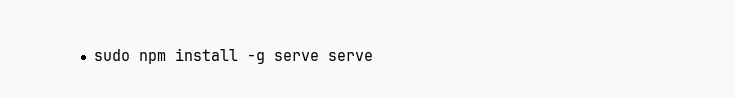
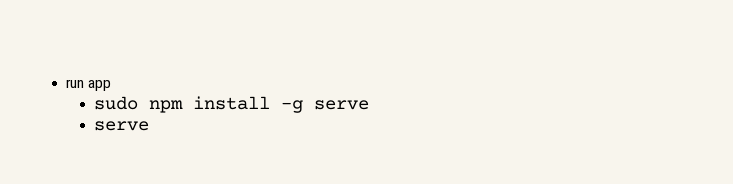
(94, 55) none -> [66,79,112,91] run app //
(320, 56) none -> (370, 105) //

